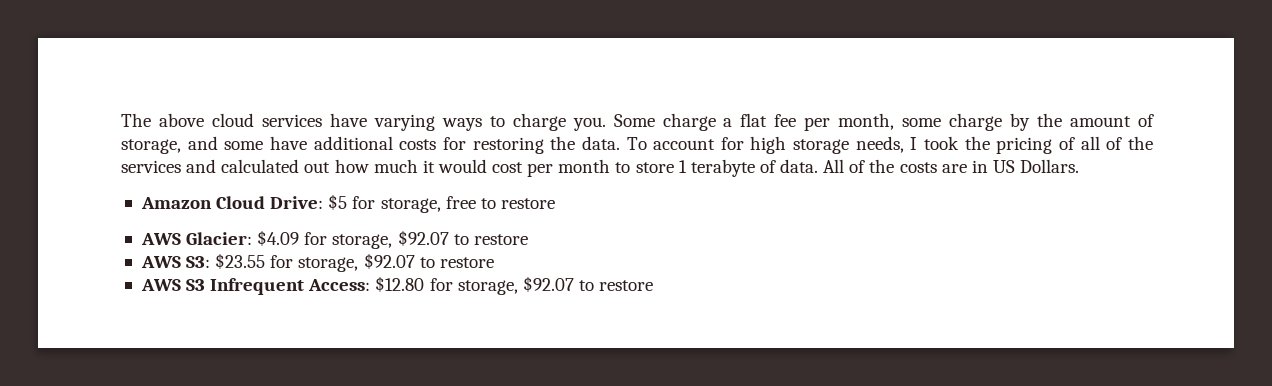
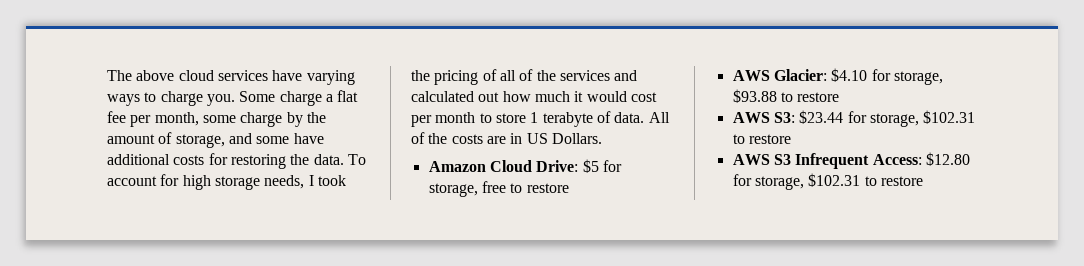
[257,230,449,249] $4.09 for storage, $92.07 -> [831,68,943,85] [732,89,777,103] $4.10 for storage, $93.88
[215,253,415,272] $23.55 for storage, $92.07 -> [799,110,976,127] $23.44 for storage, $102.31
[522,276,574,292] $92.07 -> [808,173,861,187] $102.31

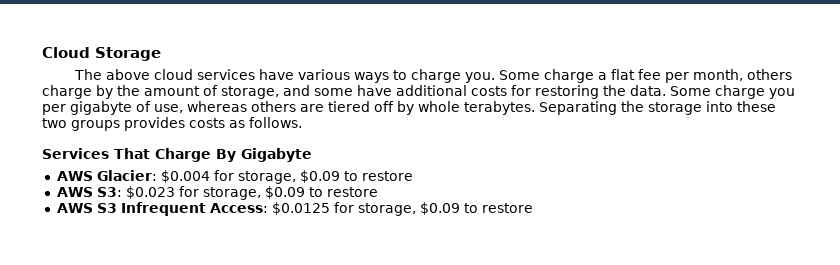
(107, 75) none -> [42,47,161,61] Cloud Storage //
[306,70,355,85] varying -> [297,69,350,80] various
[202,115,236,123] some -> [746,69,792,80] others
[347,154,366,165] [107,174,346,190] [411,69,638,85] [411,91,657,102] [411,111,670,127] [411,132,602,144] [428,159,622,173] [428,181,569,197] To account for high storage needs, I took the pricing of all of the services and calculated out how much it would cost per month to store 1 terabyte of data. All of the costs are in US Dollars. // Amazon Cloud Drive: $5 for storage, free to restore -> [670,85,795,99] [42,101,776,115] [42,117,302,131] [42,148,312,162] Some charge you per gigabyte of use, whereas others are tiered off by whole terabytes. Separating the storage into these two groups provides costs as follows. // Services That Charge By Gigabyte
[831,68,943,85] [732,89,777,103] $4.10 for storage, $93.88 -> [160,170,340,184] $0.004 for storage, $0.09
[799,110,976,127] $23.44 for storage, $102.31 -> [125,186,305,200] $0.023 for storage, $0.09
[925,152,970,166] [732,173,861,190] $12.80 for storage, $102.31 -> [271,202,460,216] $0.0125 for storage, $0.09

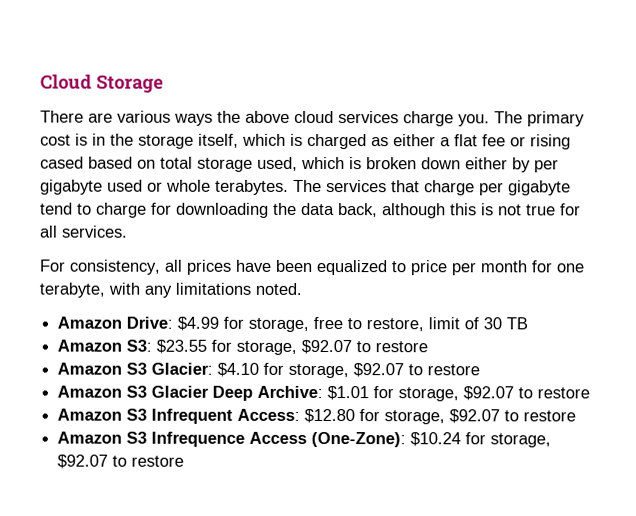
[73,69,792,83] [42,85,795,99] [42,101,776,115] [42,117,302,131] [42,148,312,162] [56,170,413,184] [56,186,378,200] [56,203,93,213] The above cloud services have various ways to charge you. Some charge a flat fee per month, others charge by the amount of storage, and some have additional costs for restoring the data. Some charge you per gigabyte of use, whereas others are tiered off by whole terabytes. Separating the storage into these two groups provides costs as follows. // Services That Charge By Gigabyte // AWS Glacier: $0.004 for storage, $0.09 to restore // AWS S3: $0.023 for storage, $0.09 to restore // AWS -> [40,110,585,127] [40,133,571,150] [40,156,559,173] [40,179,571,196] [40,202,581,219] [40,225,128,238] [39,259,584,276] [39,282,302,298] [57,316,529,332] [57,339,429,355] [57,362,481,379] [57,385,591,402] [57,408,123,421] There are various ways the above cloud services charge you. The primary cost is in the storage itself, which is charged as either a flat fee or rising cased based on total storage used, which is broken down either by per gigabyte used or whole terabytes. The services that charge per gigabyte tend to charge for downloading the data back, although this is not true for all services. // For consistency, all prices have been equalized to price per month for one terabyte, with any limitations noted. // Amazon Drive: $4.99 for storage, free to restore, limit of 30 TB // Amazon S3: $23.55 for storage, $92.07 to restore // Amazon S3 Glacier: $4.10 for storage, $92.07 to restore // Amazon S3 Glacier Deep Archive: $1.01 for storage, $92.07 to restore // Amazon
[271,202,533,216] $0.0125 for storage, $0.09 to restore -> [304,408,577,425] [57,431,552,448] [57,454,185,469] $12.80 for storage, $92.07 to restore // Amazon S3 Infrequence Access (One-Zone): $10.24 for storage, $92.07 to restore

